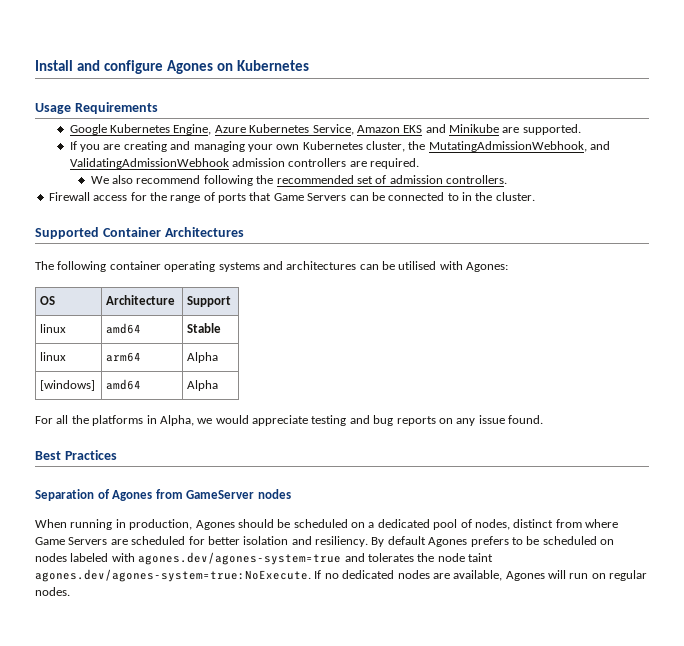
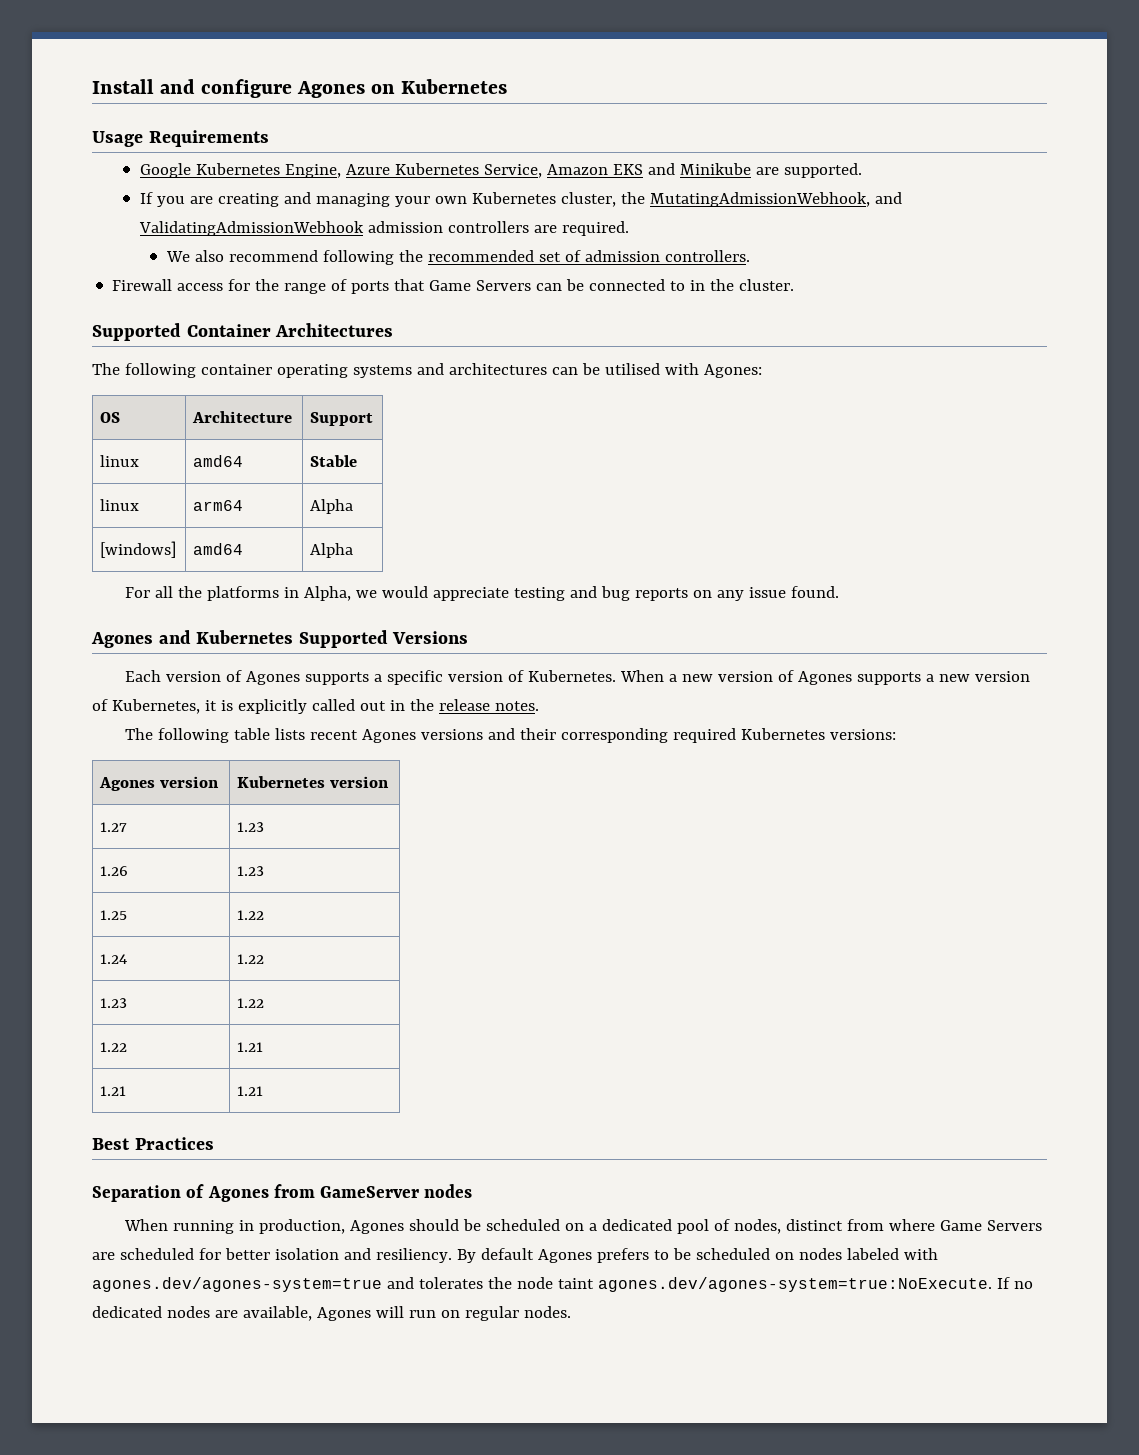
(543, 419) none -> [91,630,469,648] [124,670,1030,685] [92,699,539,714] [124,728,896,743] [99,776,220,791] [237,776,390,788] [100,822,128,832] [237,822,265,832] [100,866,129,876] [237,866,265,876] [100,910,128,920] [237,910,265,920] [100,954,128,964] [237,954,265,964] [100,998,128,1008] [237,998,265,1008] [100,1042,128,1052] [237,1042,264,1052] [100,1086,127,1096] [237,1086,264,1096] // Agones and Kubernetes Supported Versions // Each version of Agones supports a specific version of Kubernetes. When a new version of Agones supports a new version of Kubernetes, it is explicitly called out in the release notes. // The following table lists recent Agones versions and their corresponding required Kubernetes versions: // Agones version | Kubernetes version // 1.27 | 1.23 // 1.26 | 1.23 // 1.25 | 1.22 // 1.24 | 1.22 // 1.23 | 1.22 // 1.22 | 1.21 // 1.21 | 1.21

